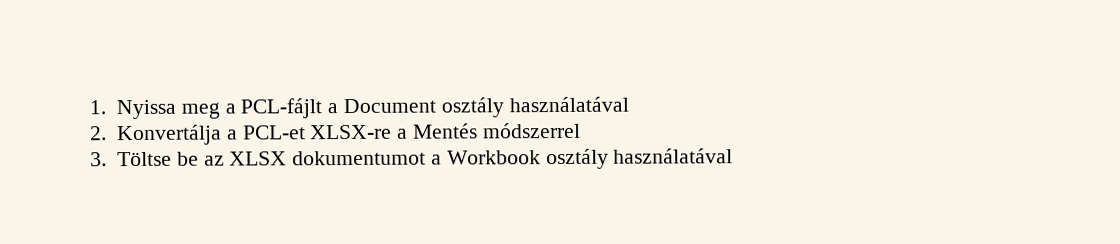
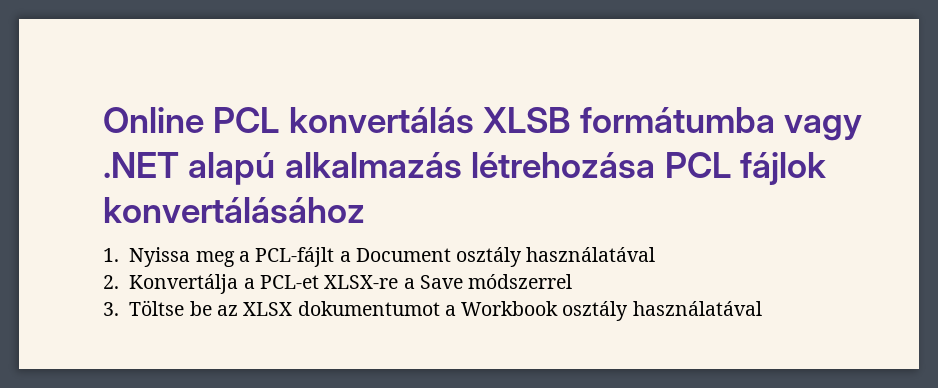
(89, 107) none -> [103,107,863,141] [103,152,827,185] [103,197,365,224] Online PCL konvertálás XLSB formátumba vagy .NET alapú alkalmazás létrehozása PCL fájlok konvertálásához //
[412,123,478,139] Mentés -> [419,275,463,289] Save

